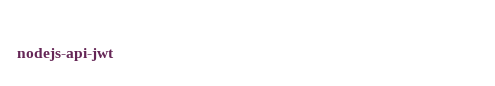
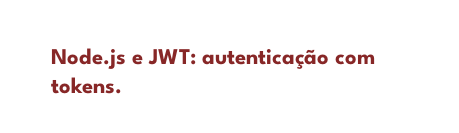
[17,48,114,61] nodejs-api-jwt -> [51,48,376,69] [51,77,122,94] Node.js e JWT: autenticação com tokens.

